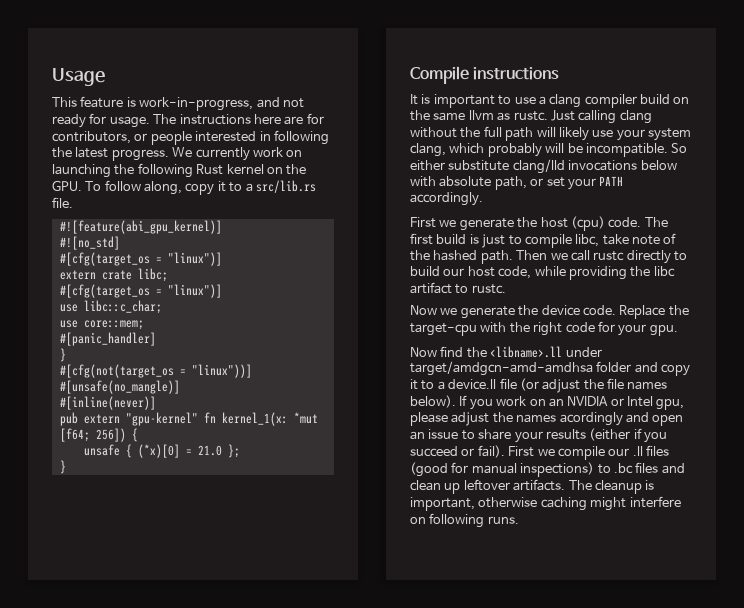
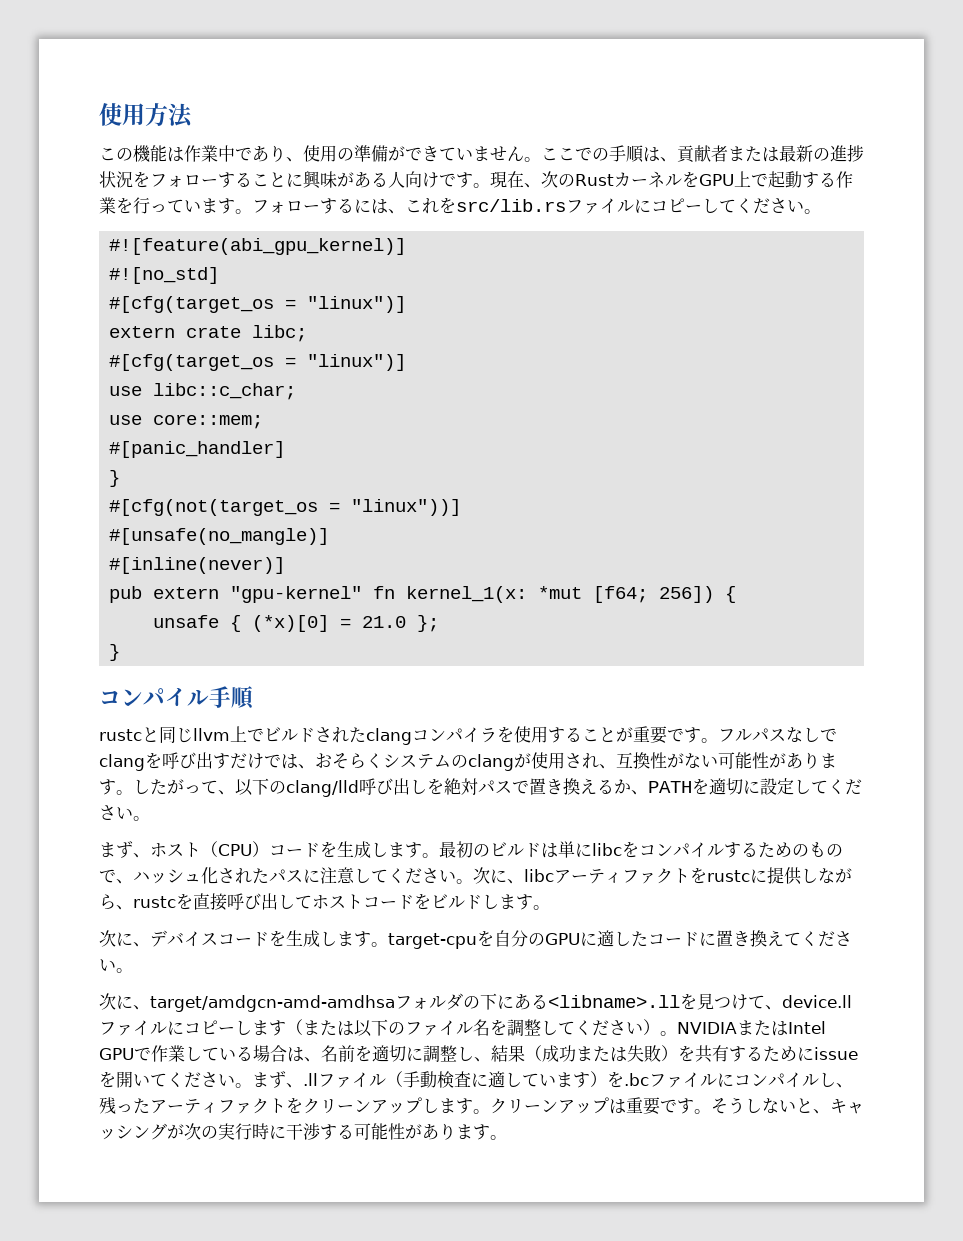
[52,68,105,86] [52,96,304,111] [52,113,324,128] [52,130,329,145] [52,147,303,161] [52,163,307,178] [52,180,316,195] [52,197,73,208] Usage // This feature is work-in-progress, and not ready for usage. The instructions here are for contributors, or people interested in following the latest progress. We currently work on launching the following Rust kernel on the GPU. To follow along, copy it to a src/lib.rs file. -> [99,103,193,128] [99,144,864,163] [99,171,853,189] [99,197,821,214] 使用方法 // この機能は作業中であり、使用の準備ができていません。ここでの手順は、貢献者または最新の進捗状況をフォローすることに興味がある人向けです。現在、次のRustカーネルをGPU上で起動する作業を行っています。フォローするには、これをsrc/lib.rsファイルにコピーしてください。
[410,66,560,84] [410,94,690,108] [410,110,652,124] [410,126,691,141] [410,143,688,157] [410,159,677,174] [410,176,624,190] [410,192,483,206] [410,216,668,231] [410,233,677,248] [410,250,687,264] [410,266,675,280] [410,282,506,294] [410,305,689,319] [410,321,678,336] [410,346,602,358] [410,361,691,376] [410,378,668,393] [410,395,685,410] [410,412,684,426] [410,428,667,443] [410,445,669,460] [410,462,685,477] [410,479,655,494] [410,496,681,511] [410,513,519,528] Compile instructions // It is important to use a clang compiler build on the same llvm as rustc. Just calling clang without the full path will likely use your system clang, which probably will be incompatible. So either substitute clang/lld invocations below with absolute path, or set your PATH accordingly. // First we generate the host (cpu) code. The first build is just to compile libc, take note of the hashed path. Then we call rustc directly to build our host code, while providing the libc artifact to rustc. // Now we generate the device code. Replace the target-cpu with the right code for your gpu. // Now find the <libname>.ll under target/amdgcn-amd-amdhsa folder and copy it to a device.ll file (or adjust the file names below). If you work on an NVIDIA or Intel gpu, please adjust the names acordingly and open an issue to share your results (either if you succeed or fail). First we compile our .ll files (good for manual inspections) to .bc files and clean up leftover artifacts. The cleanup is important, otherwise caching might interfere on following runs. -> [99,686,254,709] [99,726,837,745] [99,752,837,771] [99,778,862,797] [99,805,150,821] [99,841,843,858] [99,867,852,885] [99,893,550,911] [99,930,852,949] [99,959,133,973] [99,993,852,1012] [99,1019,826,1037] [99,1045,858,1063] [99,1071,853,1088] [99,1097,864,1115] [99,1123,507,1140] コンパイル手順 // rustcと同じllvm上でビルドされたclangコンパイラを使用することが重要です。フルパスなしでclangを呼び出すだけでは、おそらくシステムのclangが使用され、互換性がない可能性があります。したがって、以下のclang/lld呼び出しを絶対パスで置き換えるか、PATHを適切に設定してください。 // まず、ホスト（CPU）コードを生成します。最初のビルドは単にlibcをコンパイルするためのもので、ハッシュ化されたパスに注意してください。次に、libcアーティファクトをrustcに提供しながら、rustcを直接呼び出してホストコードをビルドします。 // 次に、デバイスコードを生成します。target-cpuを自分のGPUに適したコードに置き換えてください。 // 次に、target/amdgcn-amd-amdhsaフォルダの下にある<libname>.llを見つけて、device.llファイルにコピーします（または以下のファイル名を調整してください）。NVIDIAまたはIntel GPUで作業している場合は、名前を適切に調整し、結果（成功または失敗）を共有するためにissueを開いてください。まず、.llファイル（手動検査に適しています）を.bcファイルにコンパイルし、残ったアーティファクトをクリーンアップします。クリーンアップは重要です。そうしないと、キャッシングが次の実行時に干渉する可能性があります。

